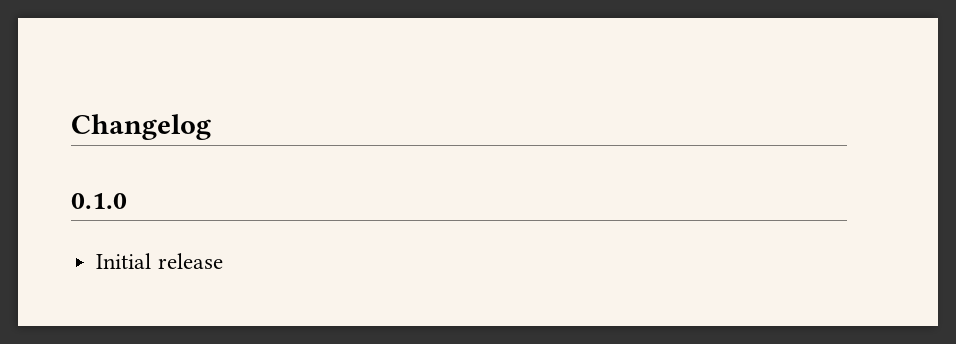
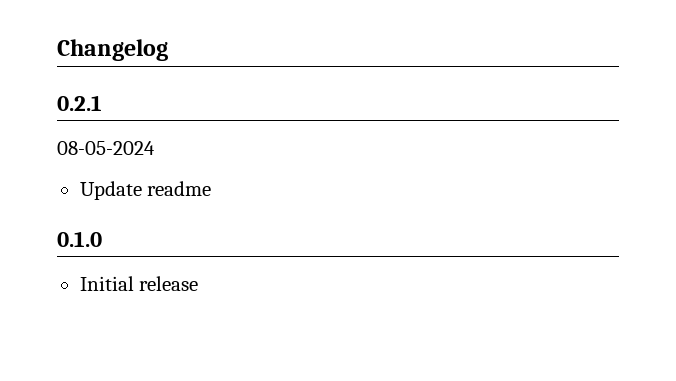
(211, 127) none -> [57,95,102,111] [57,141,155,155] [79,181,212,200] // 0.2.1 // 08-05-2024 // Update readme

